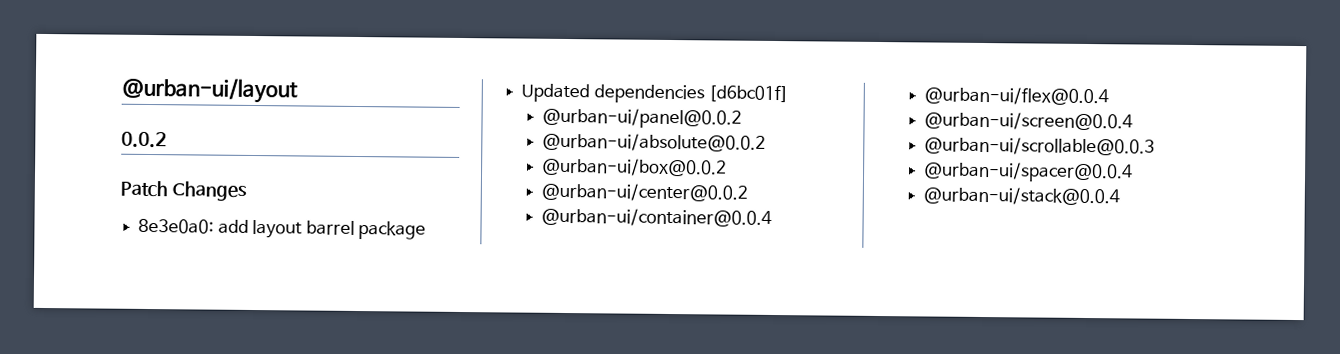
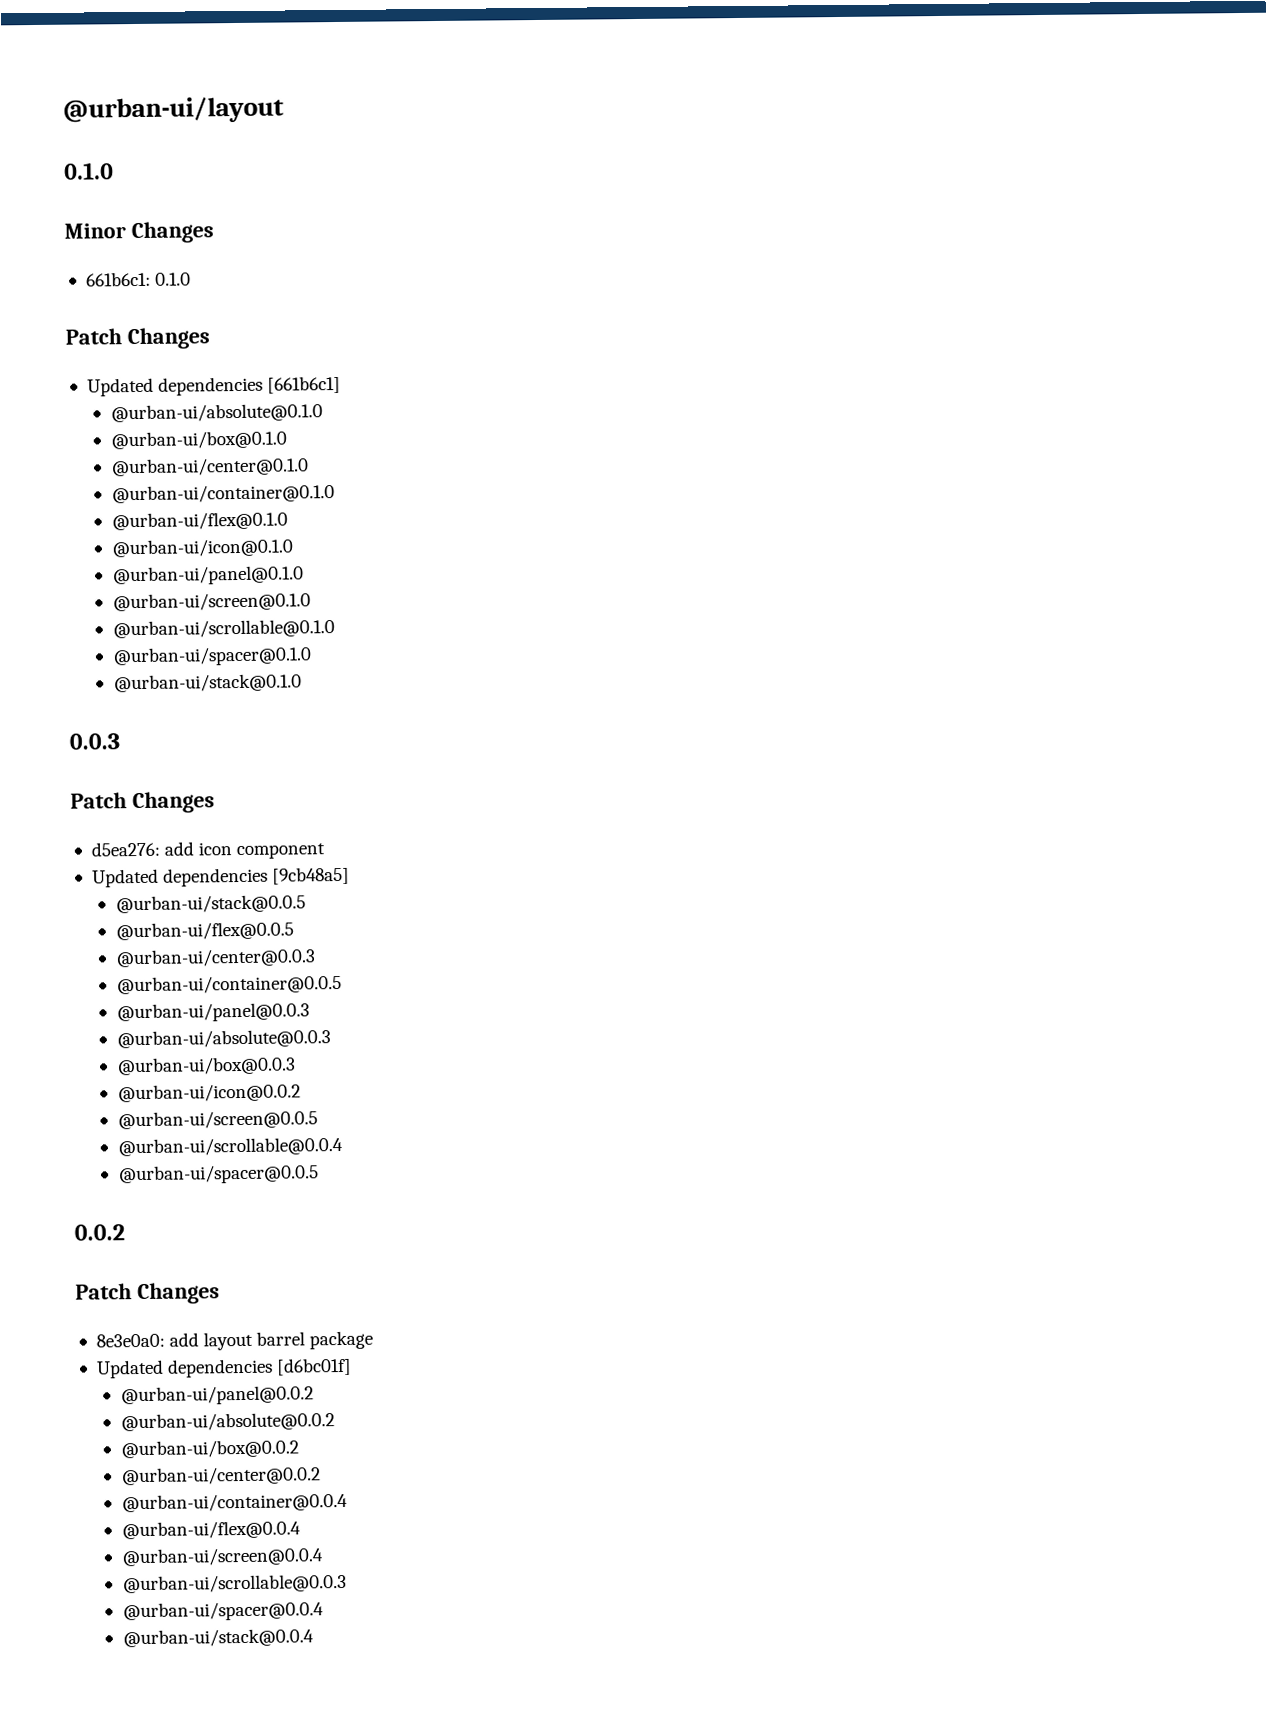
(298, 90) none -> [64,162,114,180] [64,221,214,244] [85,271,192,287] [65,327,210,350] [86,375,342,397] [110,403,323,423] [110,430,287,450] [110,457,309,477] [111,484,335,504] [111,511,288,531] [111,538,293,558] [112,565,304,586] [112,592,311,612] [112,619,335,639] [112,646,312,667] [113,673,302,693] [69,733,120,750] [70,791,215,814] [90,841,326,860] [91,866,351,888] [115,894,306,914] [115,921,294,941] [115,948,316,968] [116,974,342,995] [116,1002,310,1023] [116,1029,331,1049] [116,1056,296,1076] [117,1083,301,1103] [117,1110,318,1130] [117,1136,343,1157] [118,1164,319,1185] // 0.1.0 // Minor Changes // 661b6c1: 0.1.0 // Patch Changes // Updated dependencies [661b6c1] // @urban-ui/absolute@0.1.0 // @urban-ui/box@0.1.0 // @urban-ui/center@0.1.0 // @urban-ui/container@0.1.0 // @urban-ui/flex@0.1.0 // @urban-ui/icon@0.1.0 // @urban-ui/panel@0.1.0 // @urban-ui/screen@0.1.0 // @urban-ui/scrollable@0.1.0 // @urban-ui/spacer@0.1.0 // @urban-ui/stack@0.1.0 // 0.0.3 // Patch Changes // d5ea276: add icon component // Updated dependencies [9cb48a5] // @urban-ui/stack@0.0.5 // @urban-ui/flex@0.0.5 // @urban-ui/center@0.0.3 // @urban-ui/container@0.0.5 // @urban-ui/panel@0.0.3 // @urban-ui/absolute@0.0.3 // @urban-ui/box@0.0.3 // @urban-ui/icon@0.0.2 // @urban-ui/screen@0.0.5 // @urban-ui/scrollable@0.0.4 // @urban-ui/spacer@0.0.5

